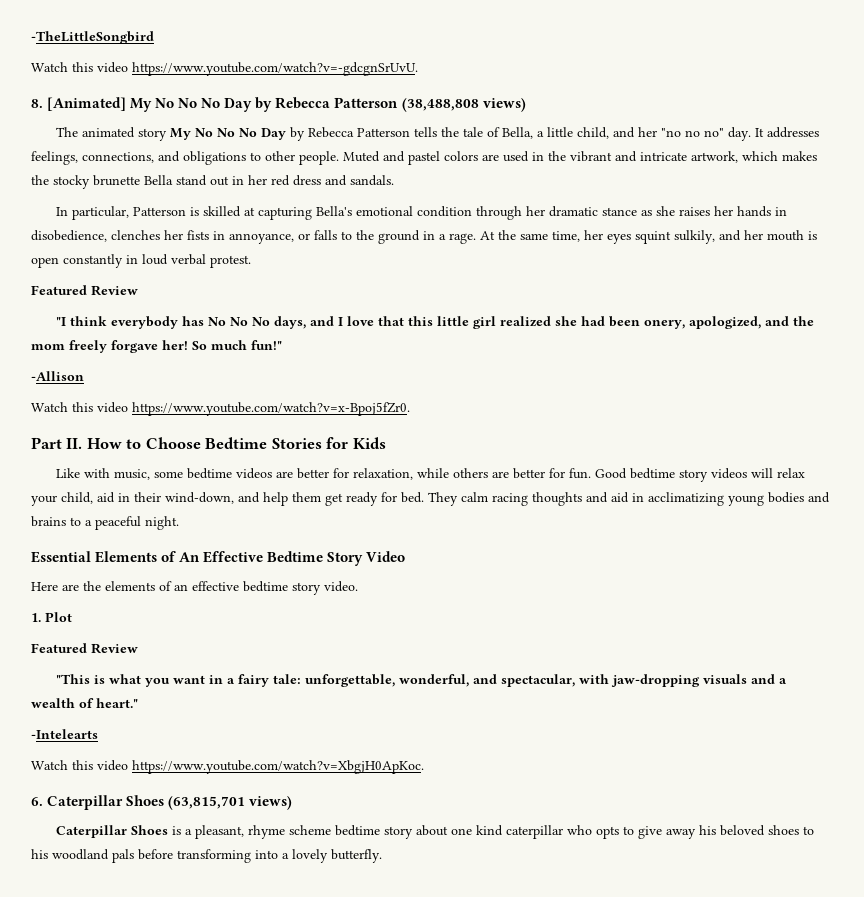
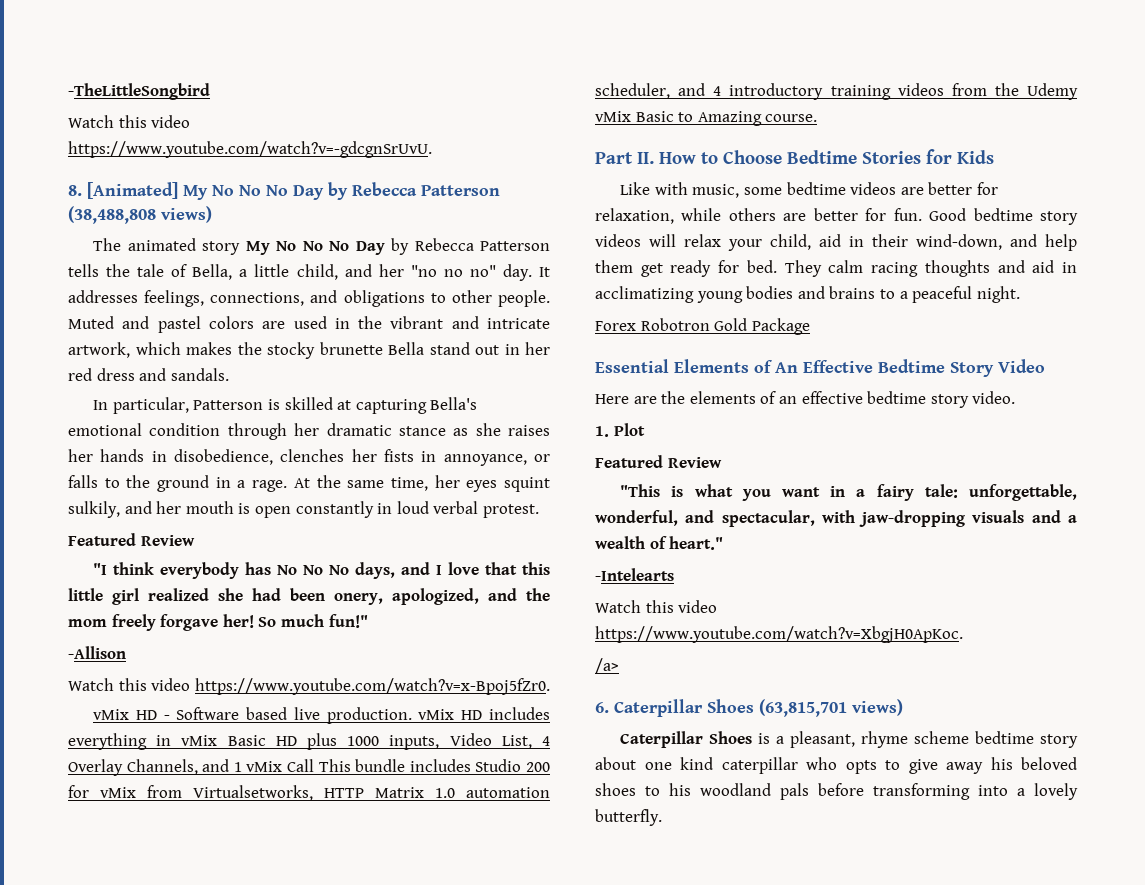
(410, 409) none -> [93,707,550,724] [68,733,550,750] [68,759,550,776] [68,785,550,801] [595,83,1078,100] [595,111,818,126] // vMix HD - Software based live production. vMix HD includes everything in vMix Basic HD plus 1000 inputs, Video List, 4 Overlay Channels, and 1 vMix Call This bundle includes Studio 200 for vMix from Virtualsetworks, HTTP Matrix 1.0 automation scheduler, and 4 introductory training videos from the Udemy vMix Basic to Amazing course.
(179, 523) none -> [595,318,810,335] // Forex Robotron Gold Package
(424, 767) none -> [595,658,619,674] // /a>

